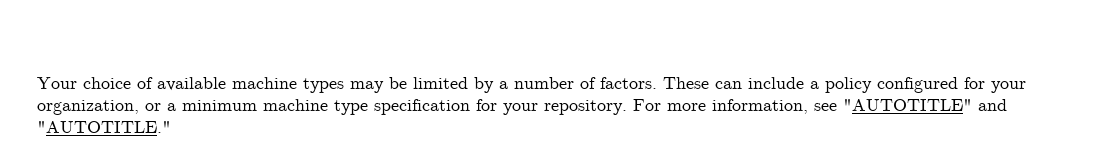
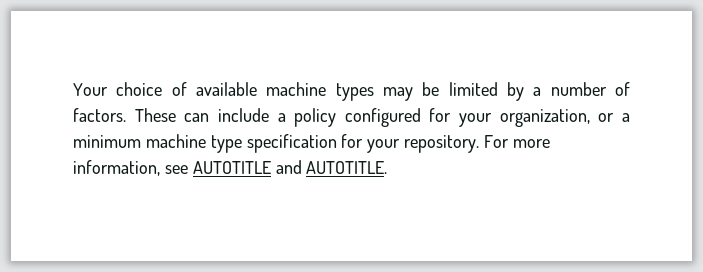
[843,99,1007,111] [37,121,171,133] "AUTOTITLE" and "AUTOTITLE." -> [192,160,388,174] AUTOTITLE and AUTOTITLE.

